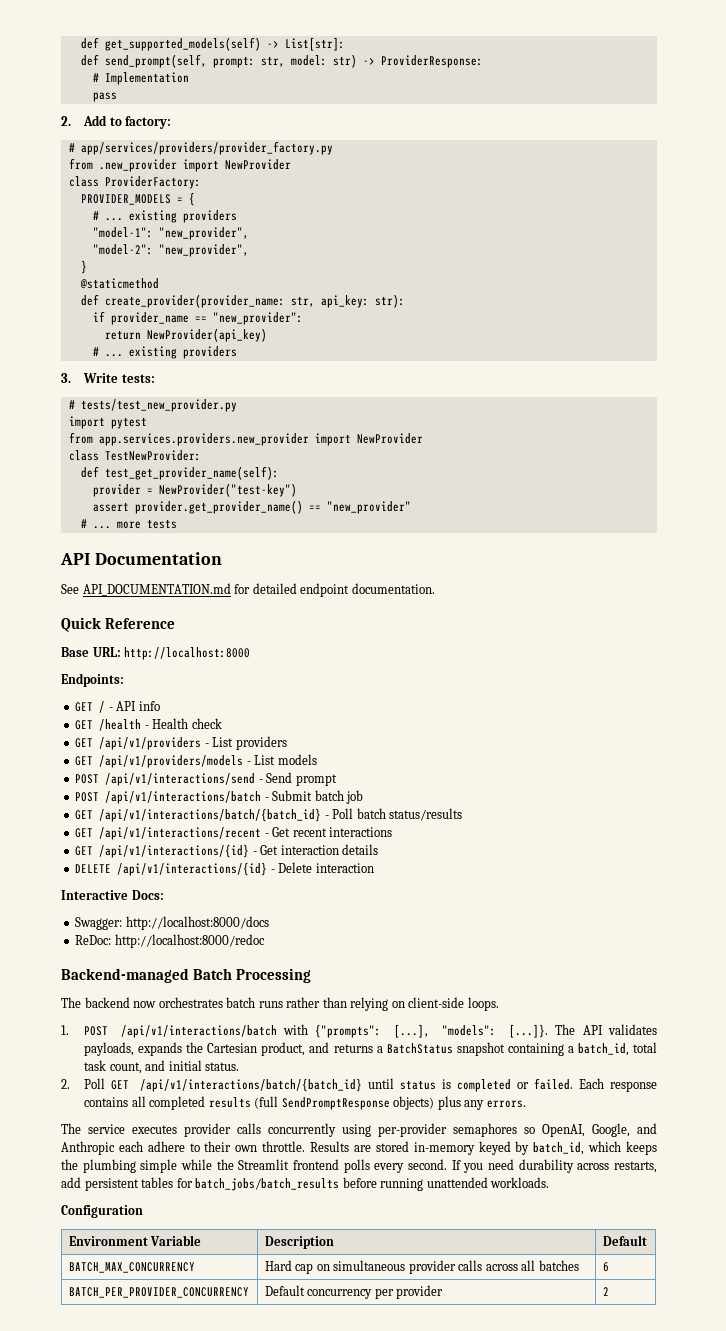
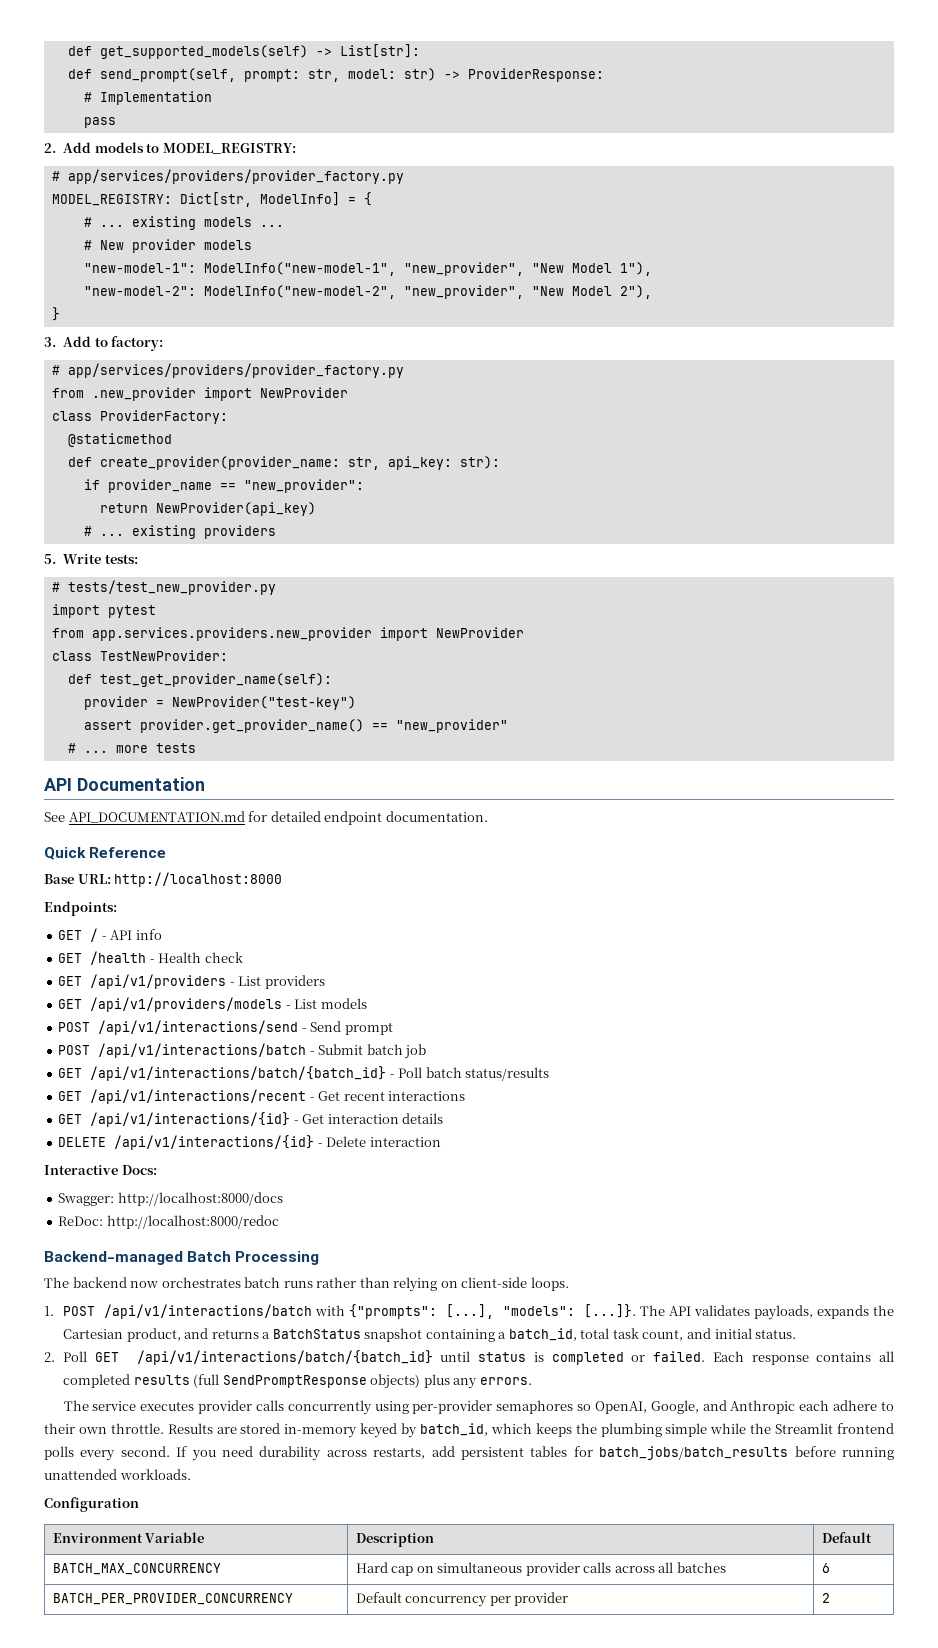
(108, 120) none -> [94,142,296,154] [51,169,404,184] [51,192,372,207] [83,216,284,230] [83,239,252,253] [83,262,652,276] [83,285,652,299] [51,307,60,321] [44,336,92,347] models to MODEL_REGISTRY: // # app/services/providers/provider_factory.py // MODEL_REGISTRY: Dict[str, ModelInfo] = { // # ... existing models ... // # New provider models // "new-model-1": ModelInfo("new-model-1", "new_provider", "New Model 1"), // "new-model-2": ModelInfo("new-model-2", "new_provider", "New Model 2"), // } // 3. Add
[80,192,195,206] [92,210,237,223] [92,227,249,240] [92,244,249,257] [80,260,87,274] // PROVIDER_MODELS = { // # ... existing providers // "model-1": "new_provider", // "model-2": "new_provider", // } -> (228, 417) none
[61,373,71,383] 3. -> [44,554,56,564] 5.

